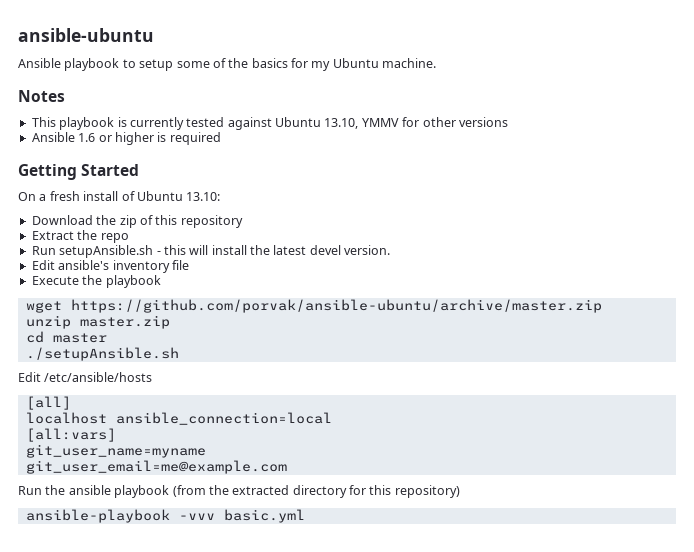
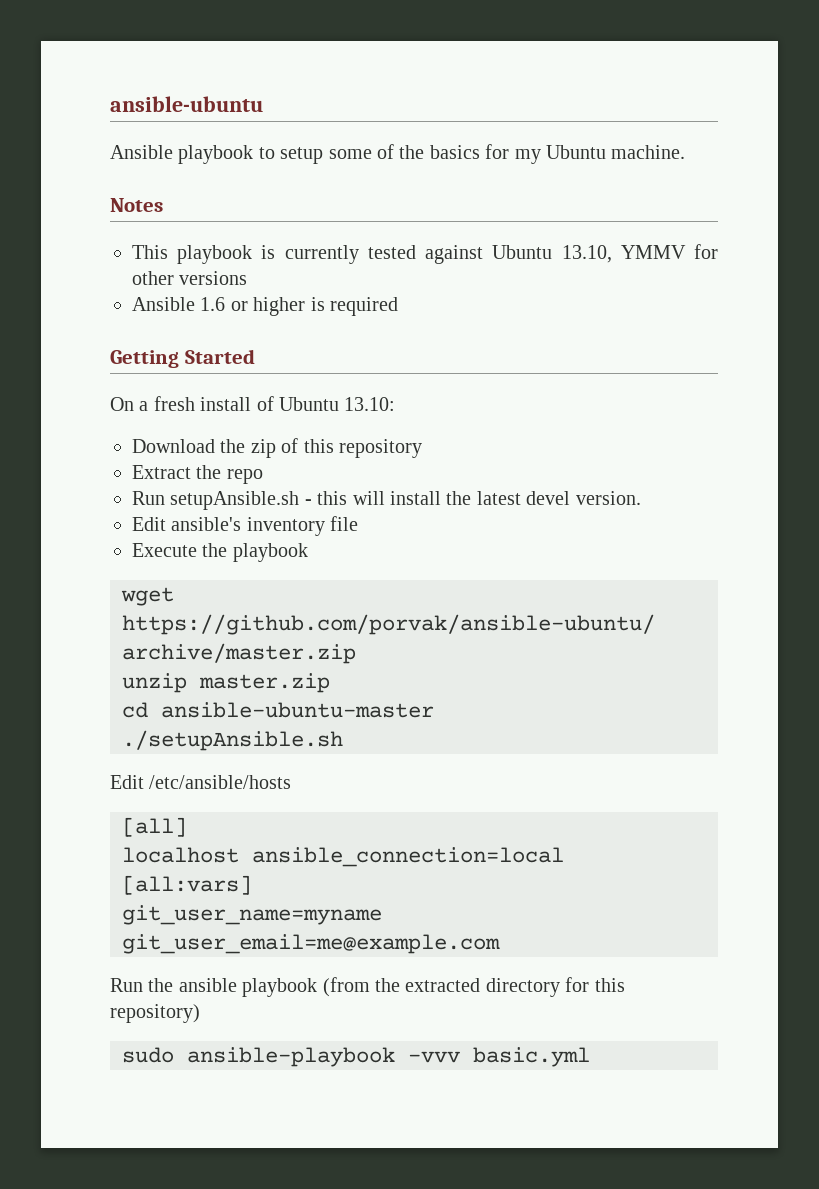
[52,333,107,343] master -> [161,702,434,718] ansible-ubuntu-master
(460, 491) none -> [122,1047,174,1063] sudo

